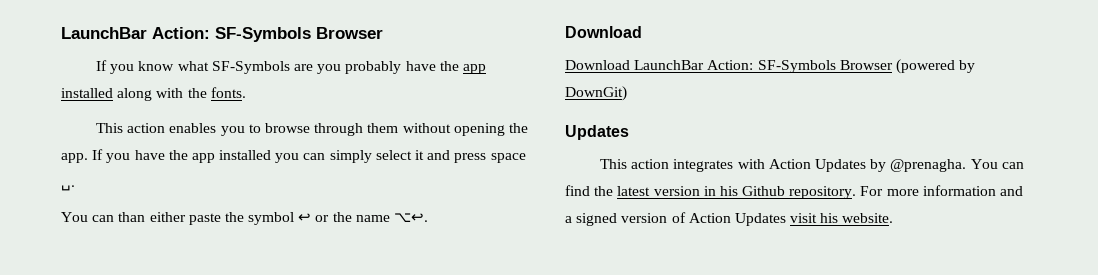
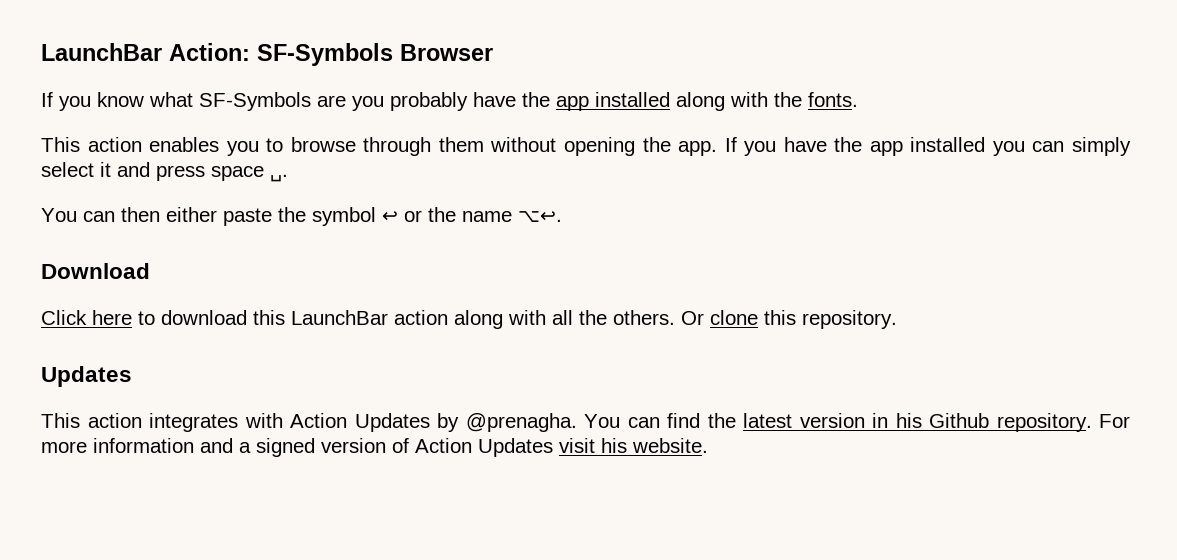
[118,212,146,222] than -> [121,207,160,222] then
[565,59,976,74] [565,86,627,101] Download LaunchBar Action: SF-Symbols Browser (powered by DownGit) -> [41,310,897,329] Click here to download this LaunchBar action along with all the others. Or clone this repository.

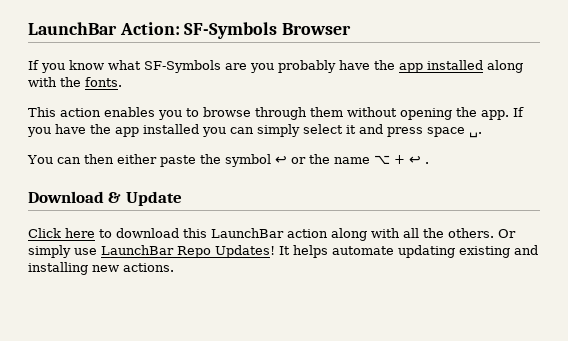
[518,211,562,222] ⌥↩. -> [373,155,429,164] ⌥ + ↩ .
(150, 271) none -> [108,191,182,206] & Update
[710,310,897,329] [41,366,132,387] [41,413,1130,432] [41,438,708,457] clone this repository. // Updates // This action integrates with Action Updates by @prenagha. You can find the latest version in his Github repository. For more information and a signed version of Action Updates visit his website. -> [28,245,538,258] [28,262,174,275] simply use LaunchBar Repo Updates! It helps automate updating existing and installing new actions.

